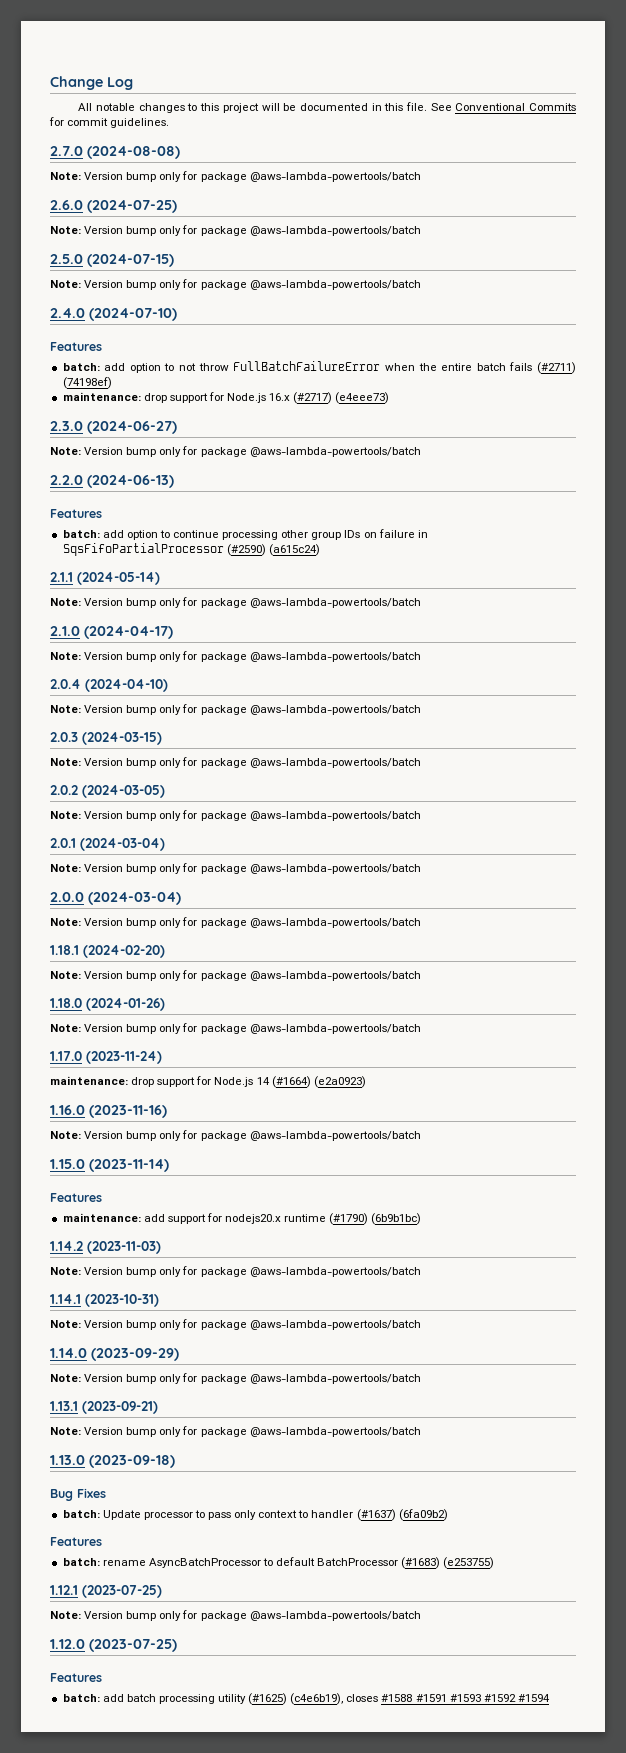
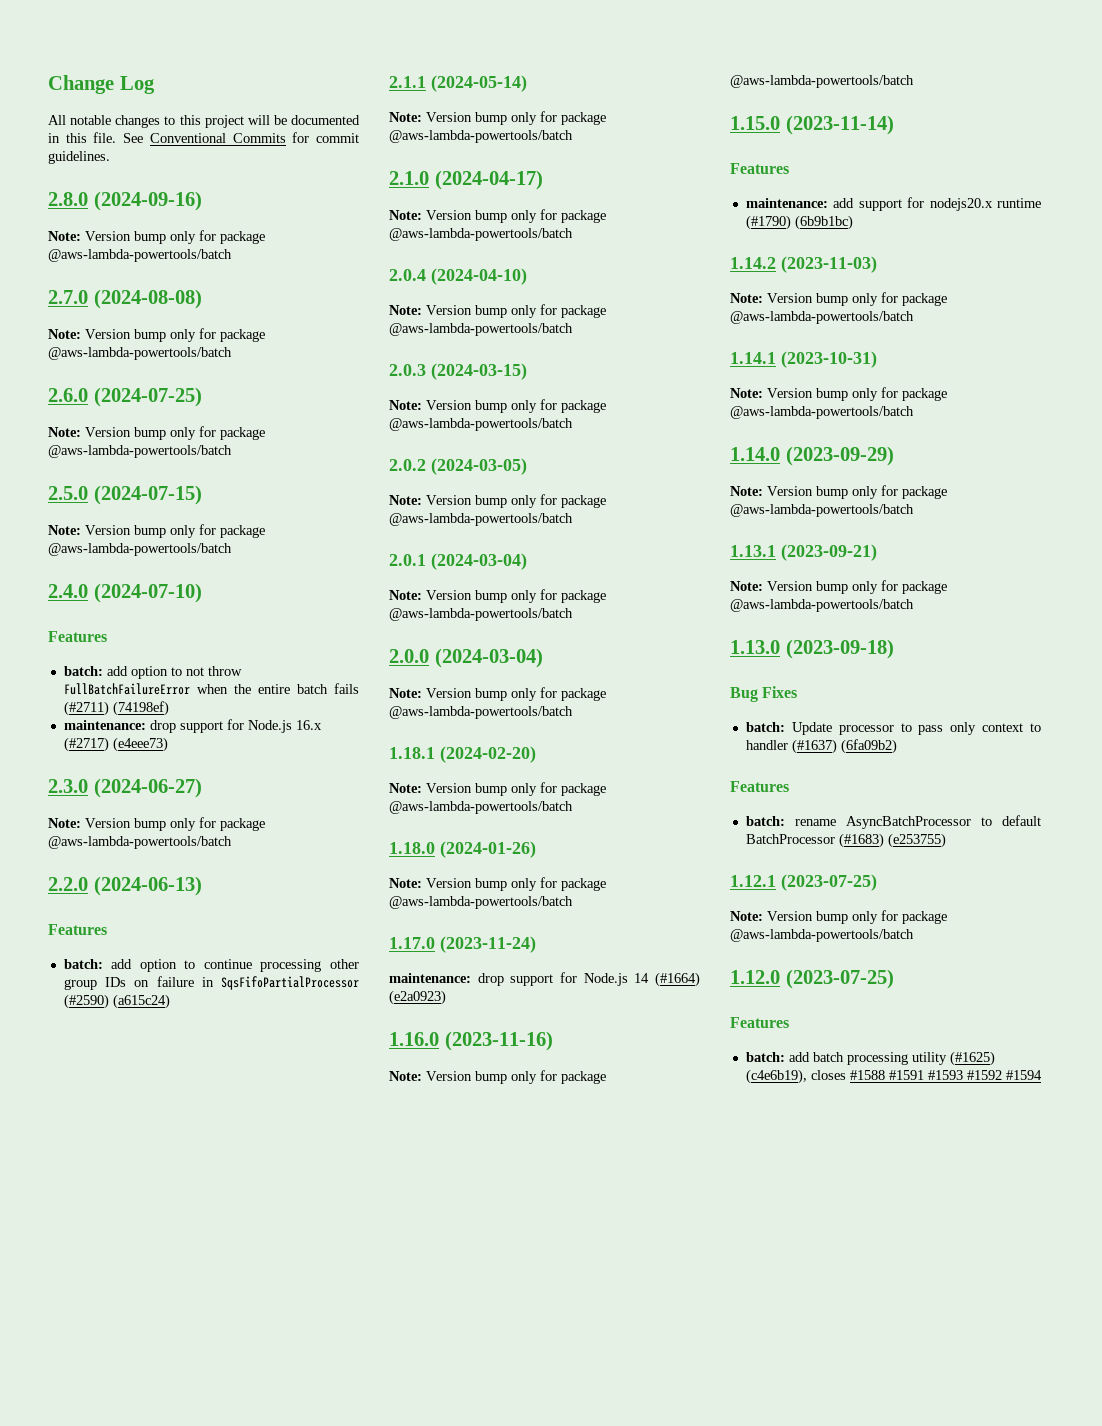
(170, 123) none -> [48,191,202,211] [48,230,265,244] [48,249,232,262] // 2.8.0 (2024-09-16) // Note: Version bump only for package @aws-lambda-powertools/batch

